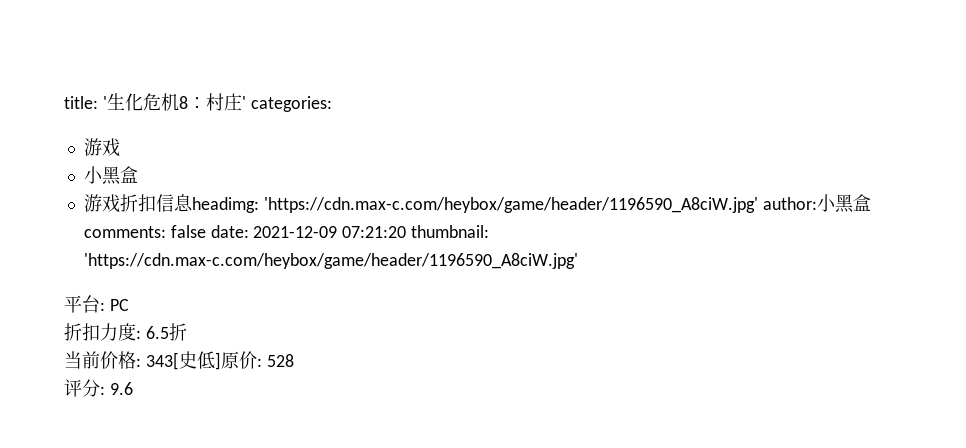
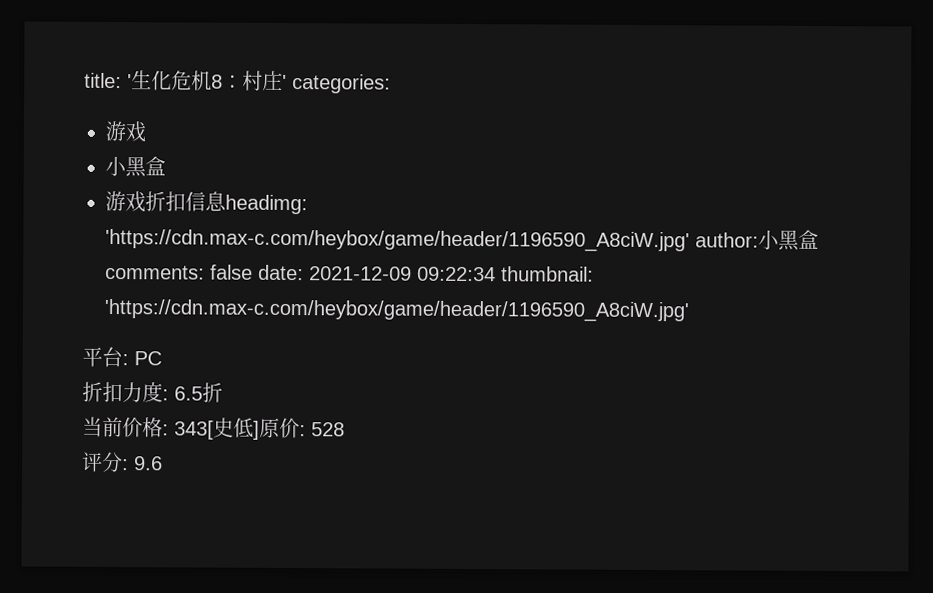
[342,226,407,238] 07:21:20 -> [417,266,496,282] 09:22:34

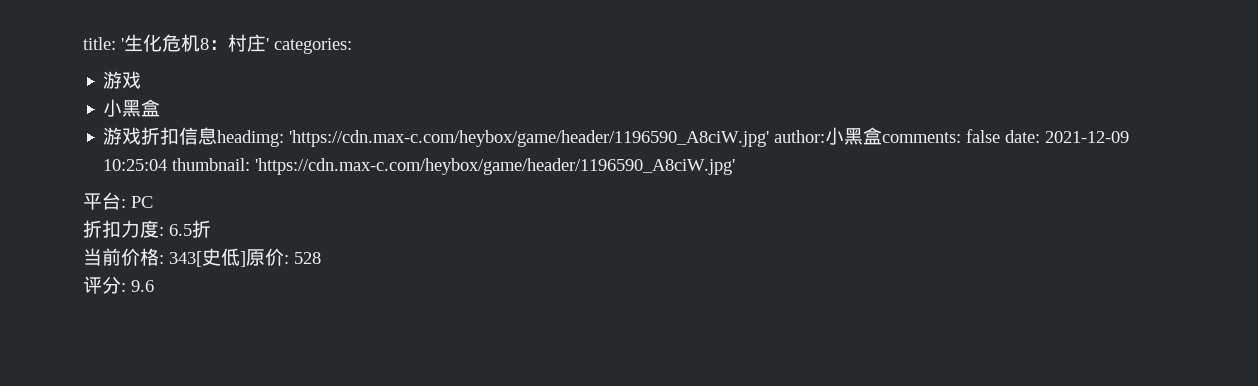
[417,266,496,282] 09:22:34 -> [103,159,168,171] 10:25:04

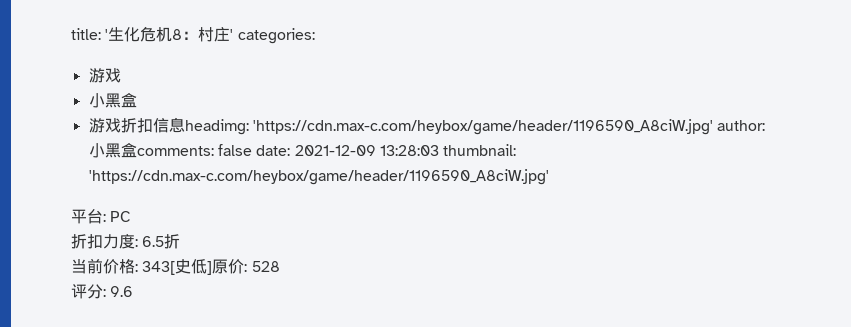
[103,159,168,171] 10:25:04 -> [379,145,439,156] 13:28:03

